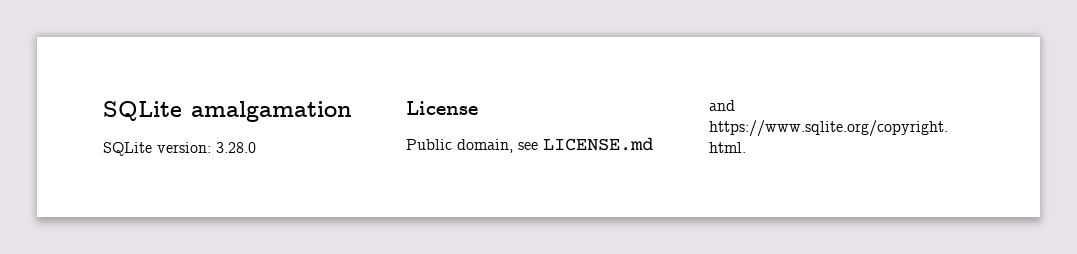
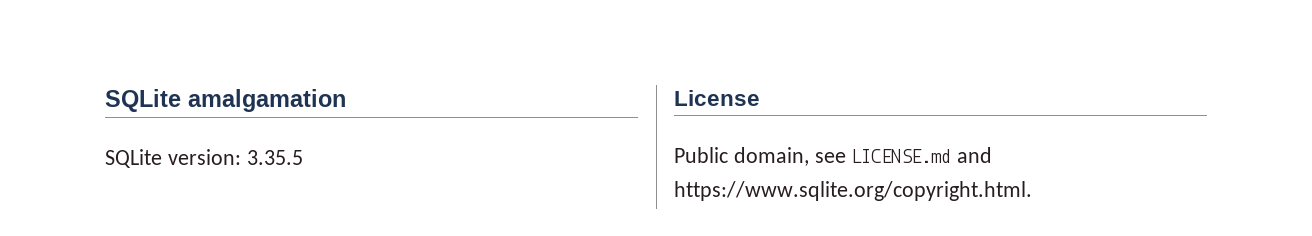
[216,142,256,153] 3.28.0 -> [246,150,303,165] 3.35.5

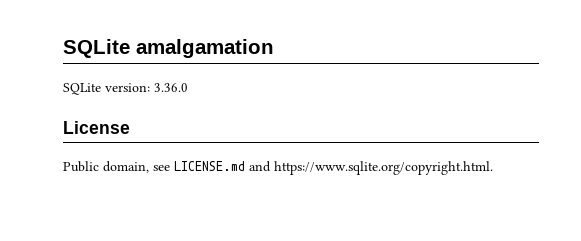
[246,150,303,165] 3.35.5 -> [154,83,188,92] 3.36.0

